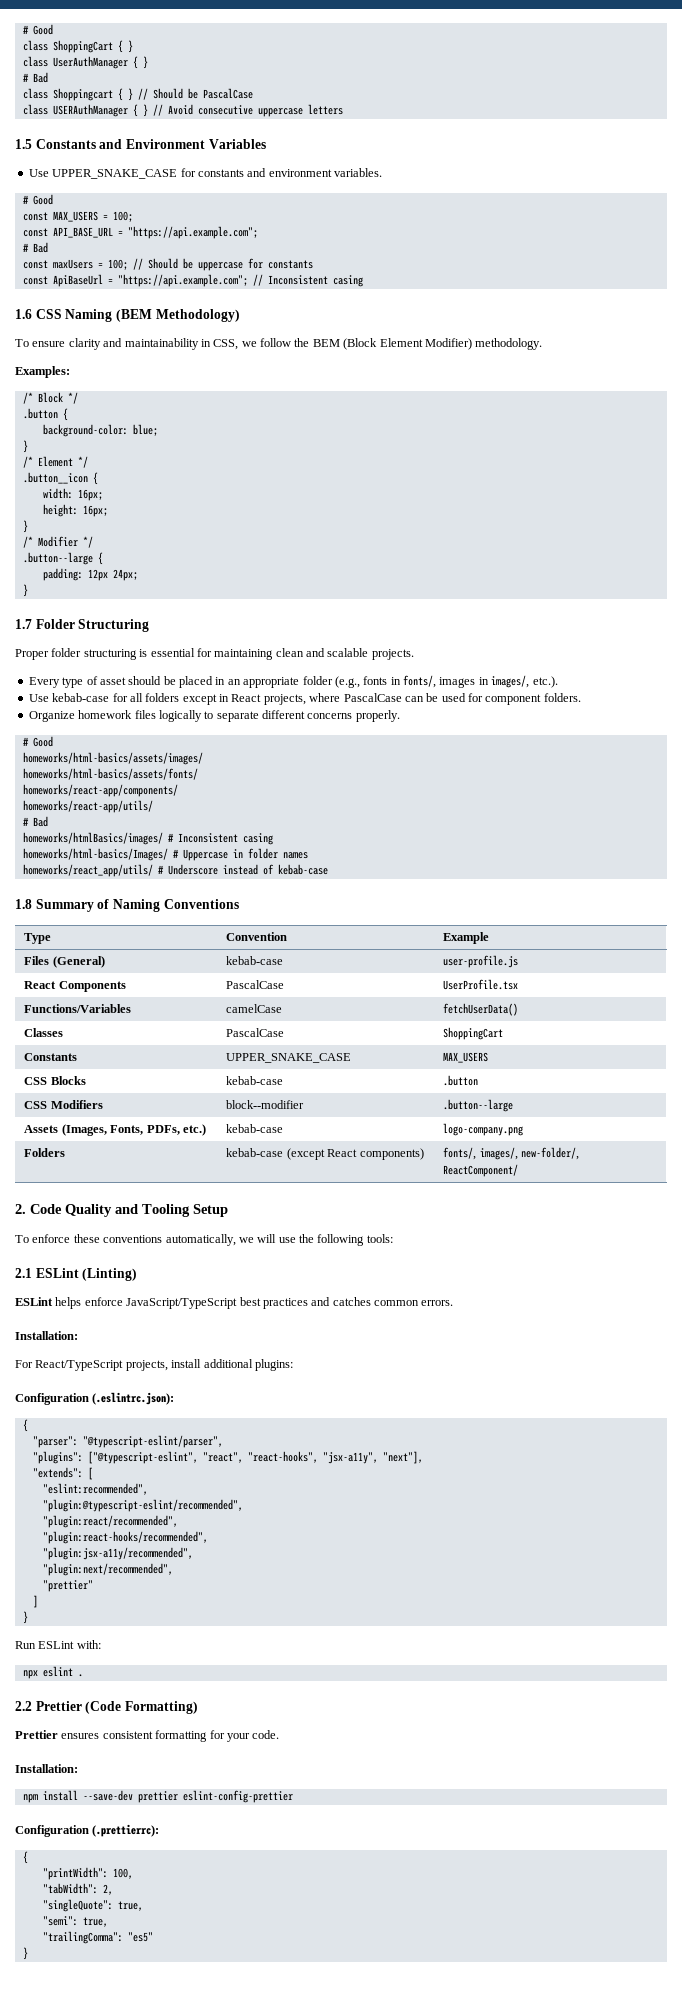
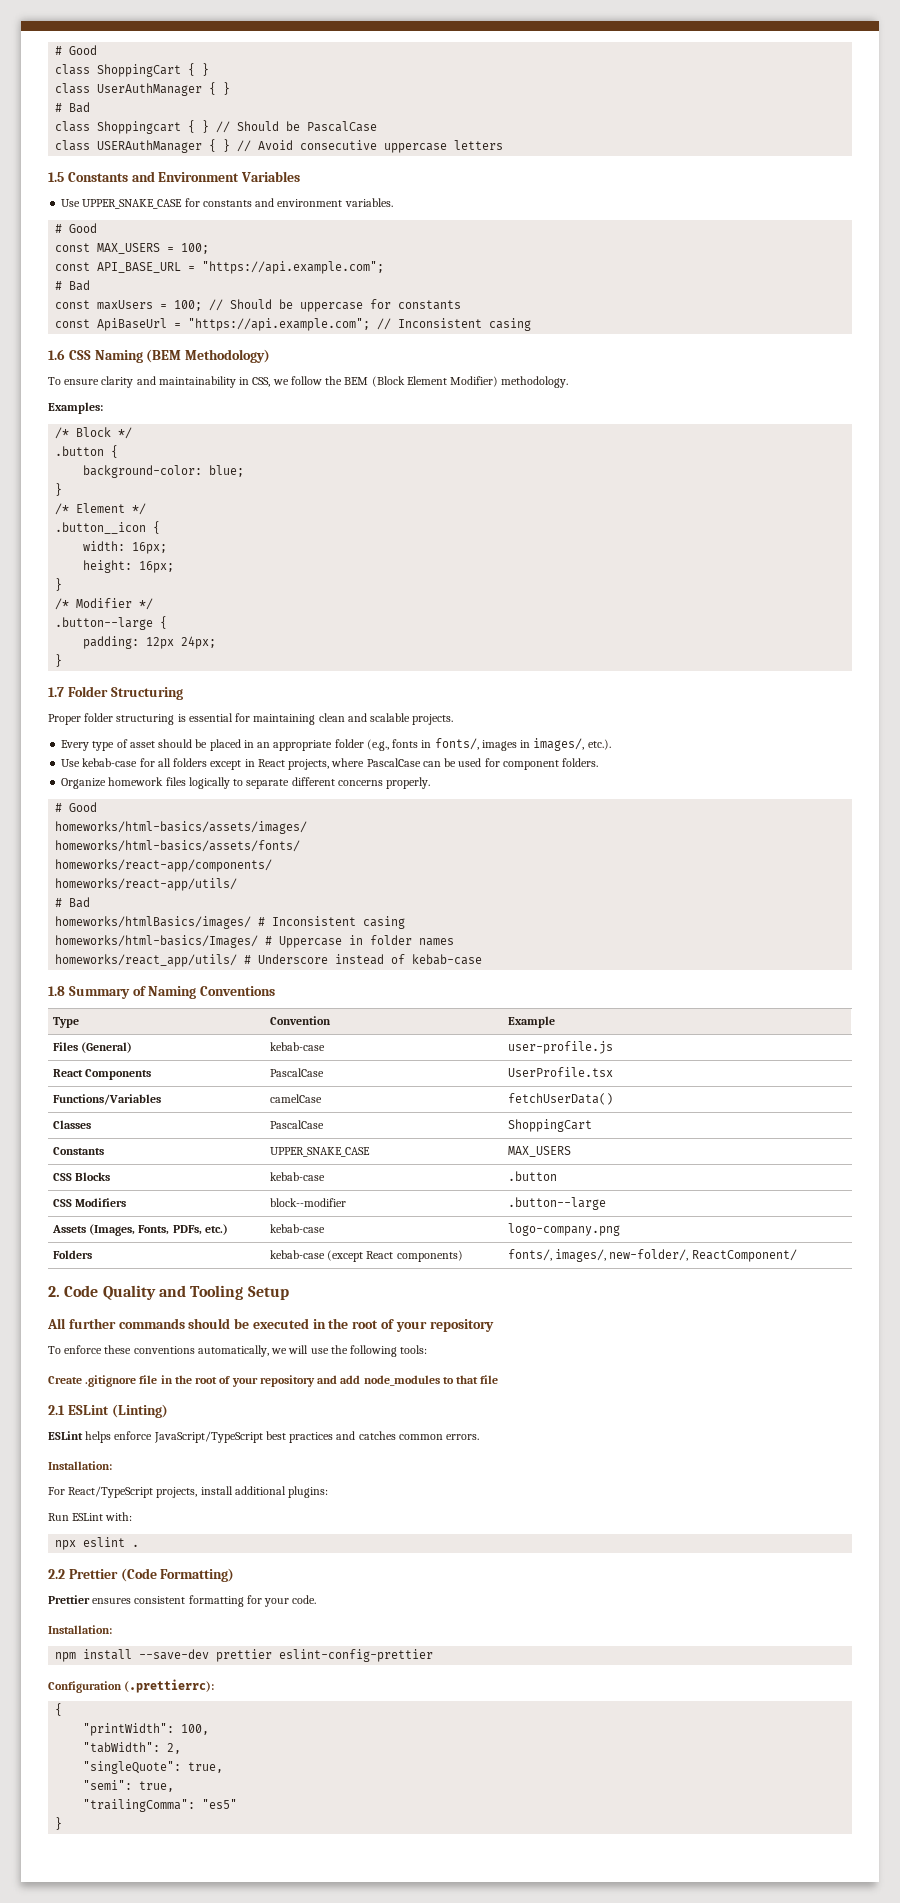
(228, 1210) none -> [47,1318,494,1332] // All further commands should be executed in the root of your repository
(393, 1238) none -> [48,1375,499,1387] // Create .gitignore file in the root of your repository and add node_modules to that file
[15,1392,175,1405] [22,1419,28,1432] [32,1435,223,1448] [32,1451,423,1464] [32,1467,93,1480] [42,1483,148,1495] [42,1499,243,1512] [42,1515,178,1528] [42,1531,208,1544] [42,1547,193,1560] [42,1563,173,1576] [42,1580,93,1592] [32,1595,38,1608] [22,1611,28,1624] // Configuration (.eslintrc.json): // { // "parser": "@typescript-eslint/parser", // "plugins": ["@typescript-eslint", "react", "react-hooks", "jsx-a11y", "next"], // "extends": [ // "eslint:recommended", // "plugin:@typescript-eslint/recommended", // "plugin:react/recommended", // "plugin:react-hooks/recommended", // "plugin:jsx-a11y/recommended", // "plugin:next/recommended", // "prettier" // ] // } -> (329, 1492) none

